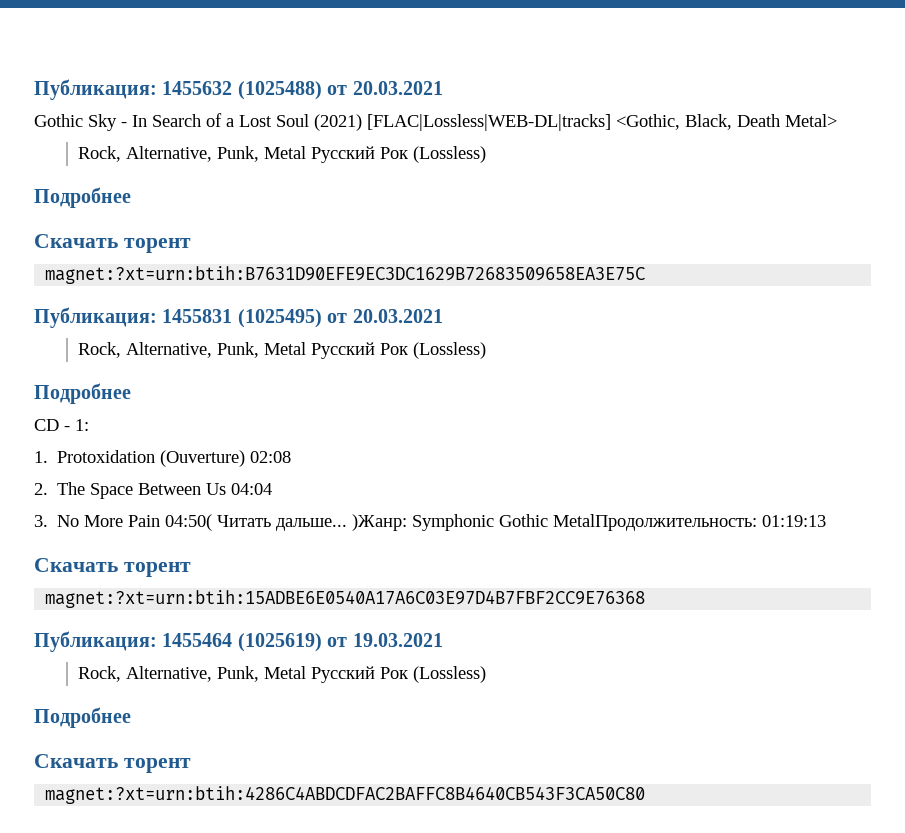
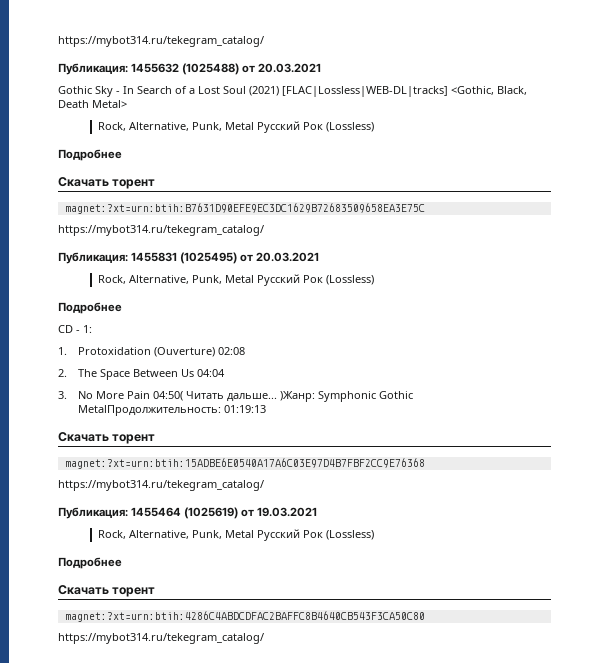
(34, 89) none -> [58,36,264,47] https://mybot314.ru/tekegram_catalog/ //
(646, 275) none -> [58,225,264,236] // https://mybot314.ru/tekegram_catalog/
(646, 599) none -> [58,480,264,491] // https://mybot314.ru/tekegram_catalog/
(646, 795) none -> [58,633,264,644] // https://mybot314.ru/tekegram_catalog/

